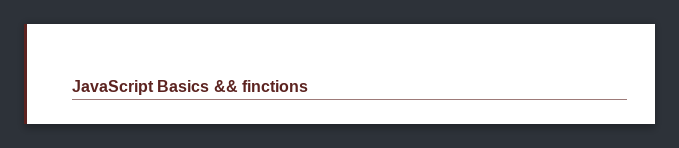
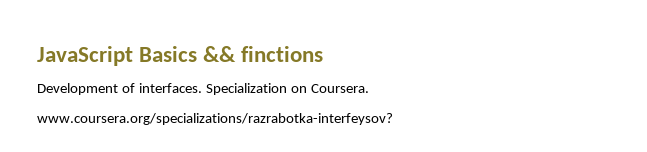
(308, 86) none -> [37,83,369,95] [37,113,393,125] // Development of interfaces. Specialization on Coursera. // www.coursera.org/specializations/razrabotka-interfeysov?

